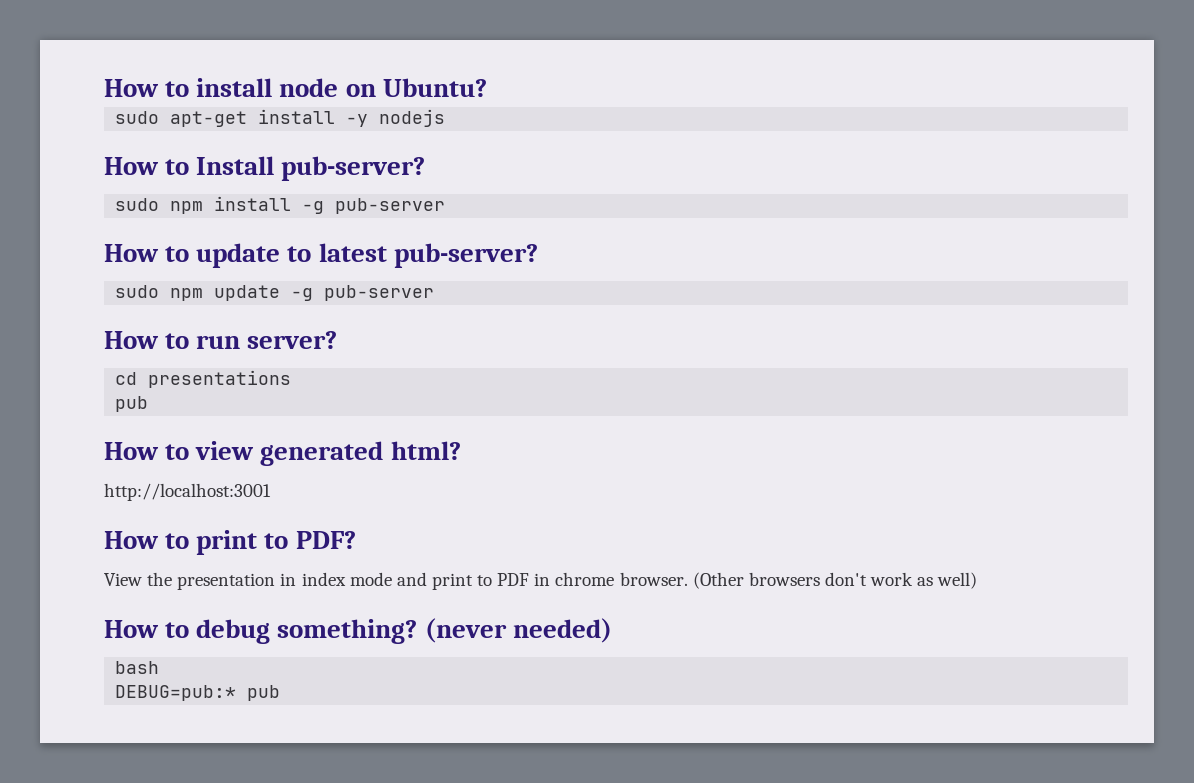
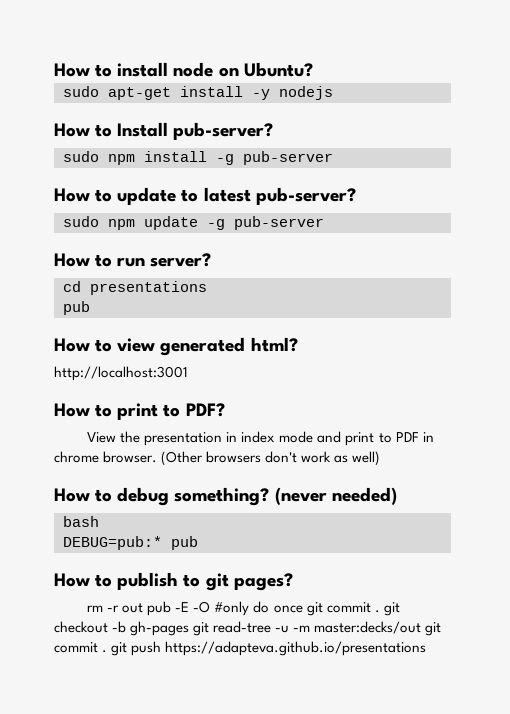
(281, 693) none -> [54,572,293,591] [87,601,400,616] [54,621,442,636] [54,641,427,656] // How to publish to git pages? // rm -r out pub -E -O #only do once git commit . git checkout -b gh-pages git read-tree -u -m master:decks/out git commit . git push https://adapteva.github.io/presentations

